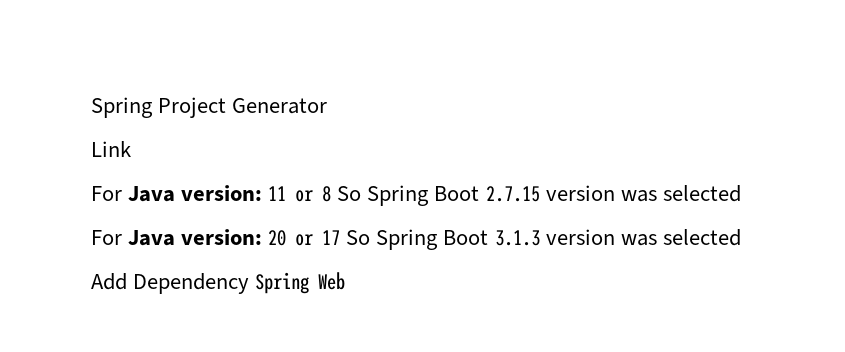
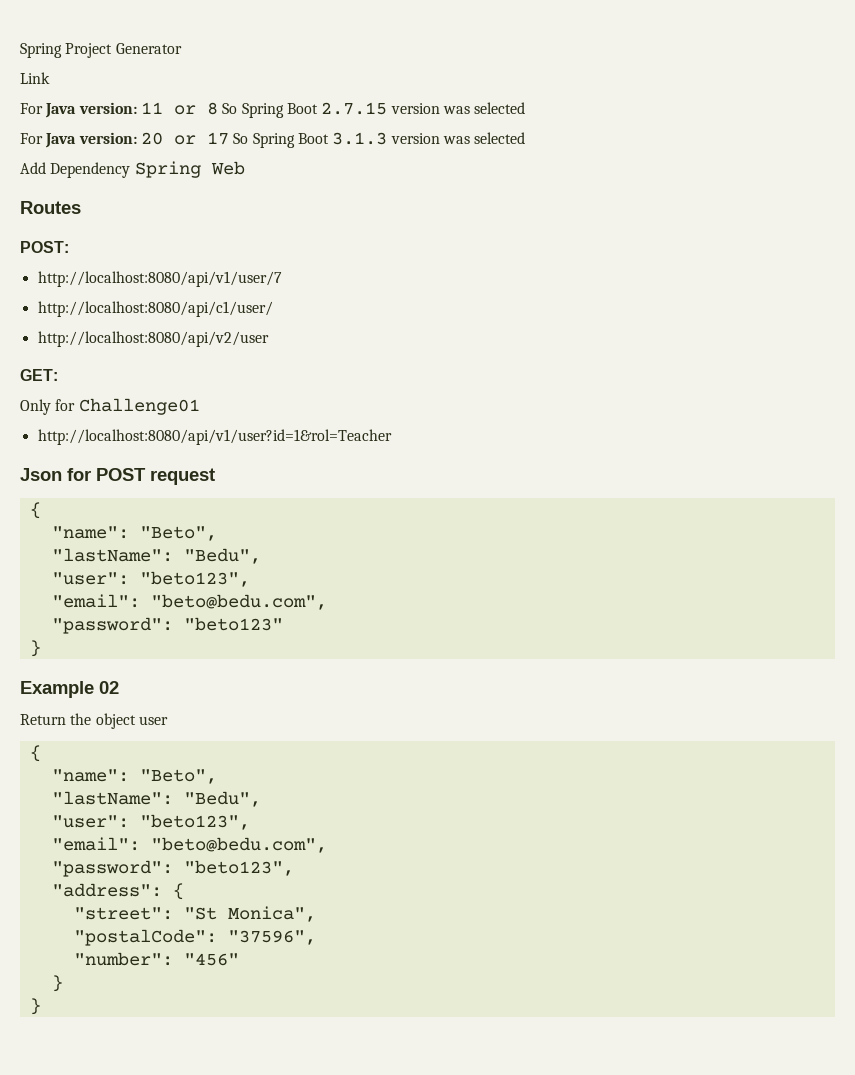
(346, 281) none -> [20,201,81,214] [20,241,69,253] [37,271,282,287] [37,301,273,317] [37,331,269,347] [20,369,58,381] [20,398,200,415] [37,429,392,445] [20,468,215,485] [29,502,41,519] [51,526,217,541] [51,548,261,564] [51,571,250,587] [51,594,327,610] [51,617,283,634] [29,640,41,657] [20,681,119,698] [20,713,168,729] [29,745,41,762] [51,769,217,784] [51,791,261,807] [51,814,250,830] [51,837,327,853] [51,860,294,877] [51,883,184,900] [73,906,316,922] [73,929,316,946] [73,952,239,966] [51,975,63,992] [29,998,41,1015] // Routes // POST: // http://localhost:8080/api/v1/user/7 // http://localhost:8080/api/c1/user/ // http://localhost:8080/api/v2/user // GET: // Only for Challenge01 // http://localhost:8080/api/v1/user?id=1&rol=Teacher // Json for POST request // { // "name": "Beto", // "lastName": "Bedu", // "user": "beto123", // "email": "beto@bedu.com", // "password": "beto123" // } // Example 02 // Return the object user // { // "name": "Beto", // "lastName": "Bedu", // "user": "beto123", // "email": "beto@bedu.com", // "password": "beto123", // "address": { // "street": "St Monica", // "postalCode": "37596", // "number": "456" // } // }

